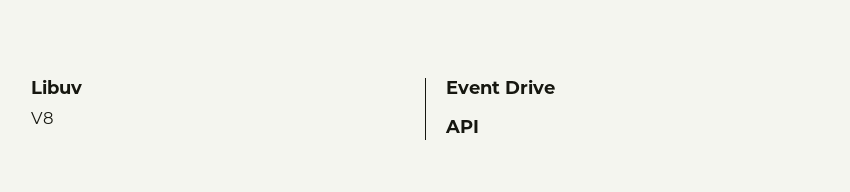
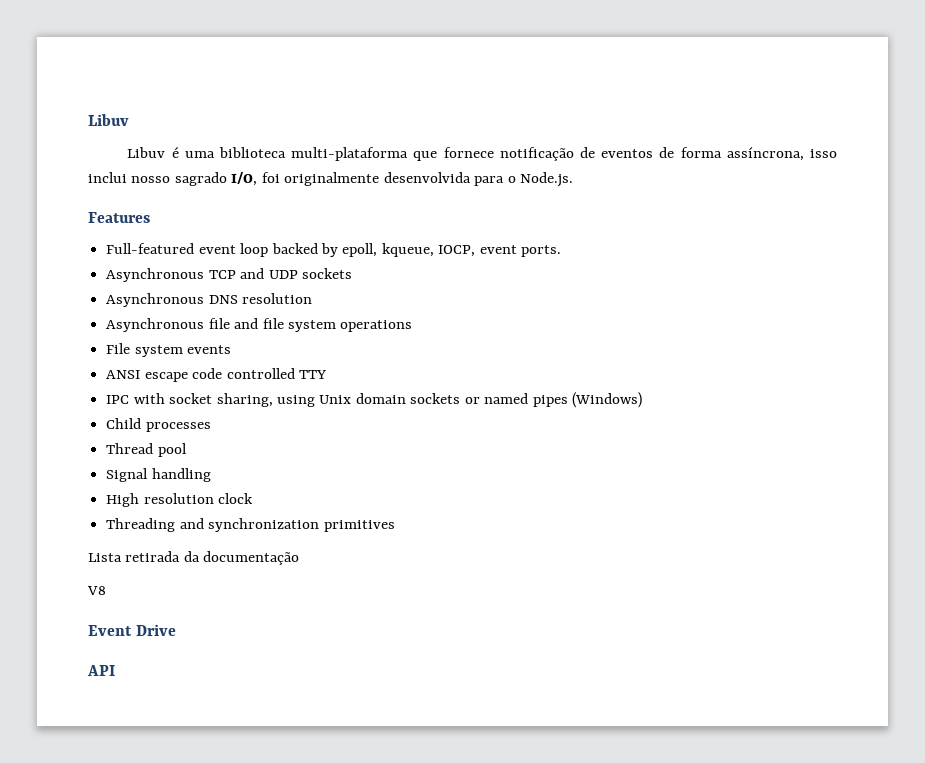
[31,79,82,94] Libuv -> [88,114,129,126] [127,147,838,161] [88,172,574,187] [88,212,150,223] [106,243,562,257] [106,268,352,282] [106,293,313,307] [106,318,413,332] [106,343,232,357] [106,368,326,382] [106,392,643,408] [106,418,211,432] [106,443,187,457] [106,468,211,482] [106,493,254,507] [106,518,395,532] [88,551,300,565] Libuv // Libuv é uma biblioteca multi-plataforma que fornece notificação de eventos de forma assíncrona, isso inclui nosso sagrado I/O, foi originalmente desenvolvida para o Node.js. // Features // Full-featured event loop backed by epoll, kqueue, IOCP, event ports. // Asynchronous TCP and UDP sockets // Asynchronous DNS resolution // Asynchronous file and file system operations // File system events // ANSI escape code controlled TTY // IPC with socket sharing, using Unix domain sockets or named pipes (Windows) // Child processes // Thread pool // Signal handling // High resolution clock // Threading and synchronization primitives // Lista retirada da documentação

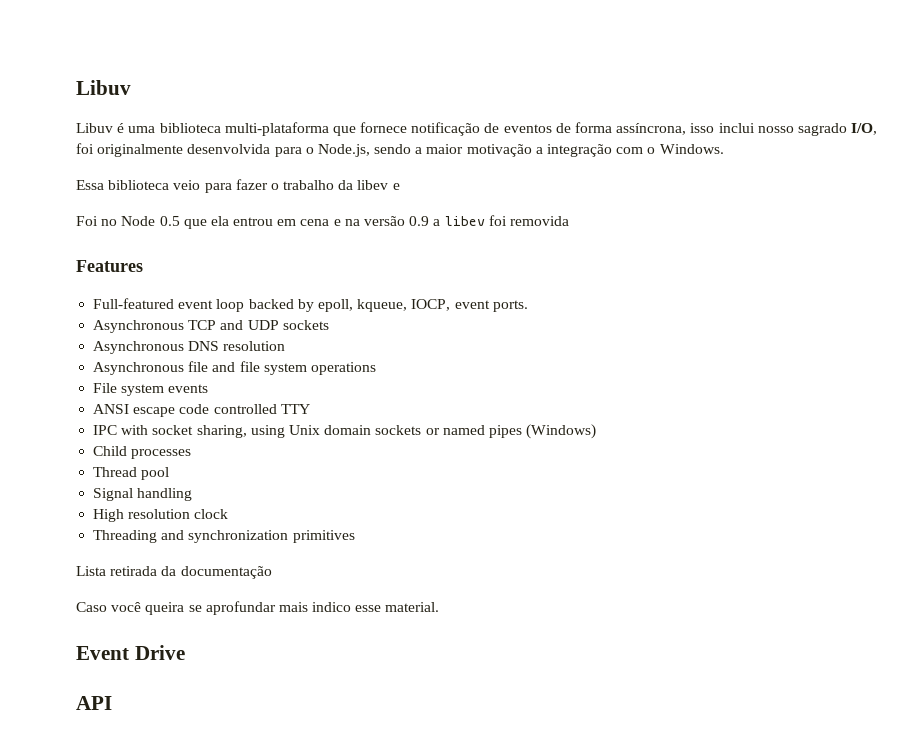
[520,172,574,187] Node.js. -> [317,144,724,157] [76,179,400,193] [76,215,569,229] Node.js, sendo a maior motivação a integração com o Windows. // Essa biblioteca veio para fazer o trabalho da libev e // Foi no Node 0.5 que ela entrou em cena e na versão 0.9 a libev foi removida
[87,586,106,595] V8 -> [76,601,440,615] Caso você queira se aprofundar mais indico esse material.

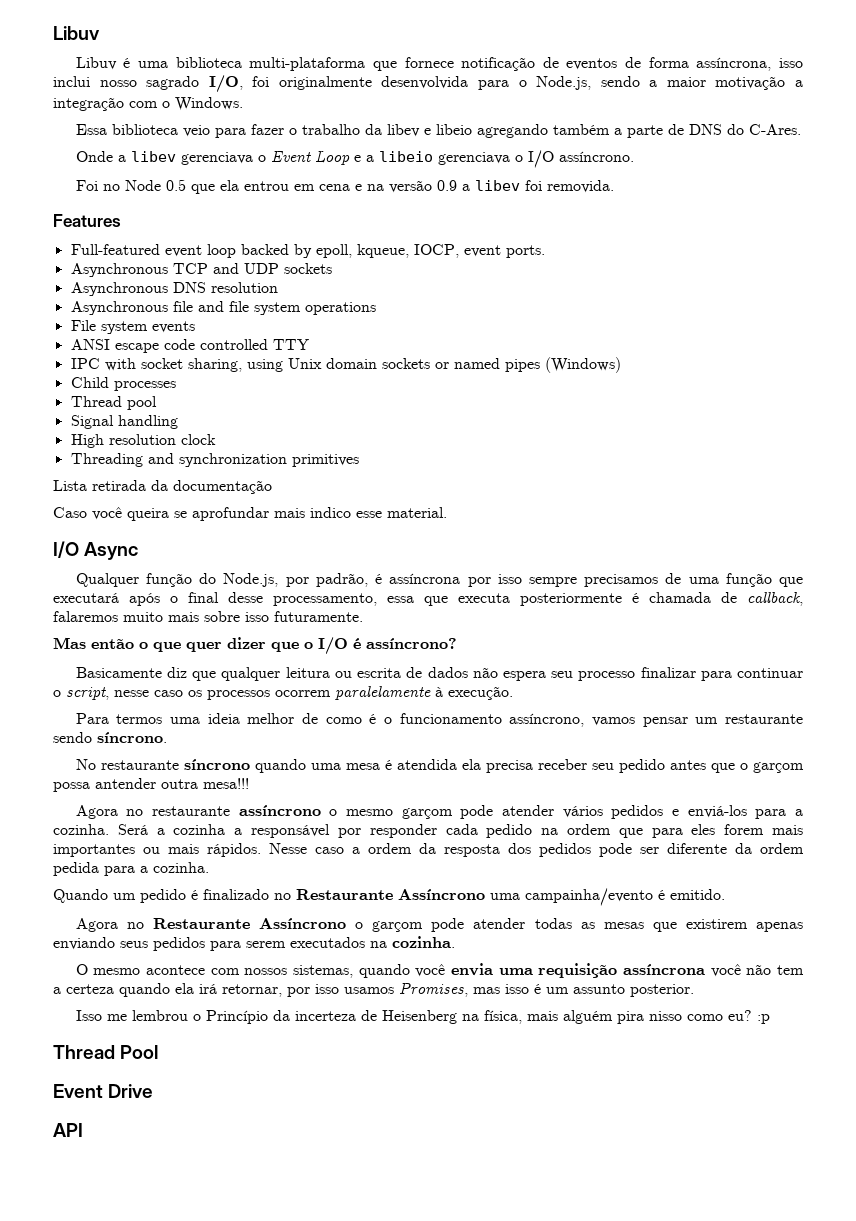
(400, 186) none -> [435,124,801,138] [75,150,634,168] libeio agregando também a parte de DNS do C-Ares. // Onde a libev gerenciava o Event Loop e a libeio gerenciava o I/O assíncrono.
[509,216,569,226] removida -> [546,180,614,193] removida.
(440, 607) none -> [53,541,139,560] [75,573,804,587] [53,592,803,606] [53,611,363,622] [53,637,457,655] [75,667,804,681] [53,686,513,700] [75,713,803,727] [53,732,167,743] [75,759,804,773] [53,778,249,792] [75,805,803,819] [53,824,803,838] [53,843,804,857] [53,862,209,876] [53,888,725,906] [75,918,803,932] [53,936,455,951] [75,963,804,978] [53,982,694,997] [75,1010,770,1024] [53,1045,159,1059] // I/O Async // Qualquer função do Node.js, por padrão, é assíncrona por isso sempre precisamos de uma função que executará após o final desse processamento, essa que executa posteriormente é chamada de callback, falaremos muito mais sobre isso futuramente. // Mas então o que quer dizer que o I/O é assíncrono? // Basicamente diz que qualquer leitura ou escrita de dados não espera seu processo finalizar para continuar o script, nesse caso os processos ocorrem paralelamente à execução. // Para termos uma ideia melhor de como é o funcionamento assíncrono, vamos pensar um restaurante sendo síncrono. // No restaurante síncrono quando uma mesa é atendida ela precisa receber seu pedido antes que o garçom possa antender outra mesa!!! // Agora no restaurante assíncrono o mesmo garçom pode atender vários pedidos e enviá-los para a cozinha. Será a cozinha a responsável por responder cada pedido na ordem que para eles forem mais importantes ou mais rápidos. Nesse caso a ordem da resposta dos pedidos pode ser diferente da ordem pedida para a cozinha. // Quando um pedido é finalizado no Restaurante Assíncrono uma campainha/evento é emitido. // Agora no Restaurante Assíncrono o garçom pode atender todas as mesas que existirem apenas enviando seus pedidos para serem executados na cozinha. // O mesmo acontece com nossos sistemas, quando você envia uma requisição assíncrona você não tem a certeza quando ela irá retornar, por isso usamos Promises, mas isso é um assunto posterior. // Isso me lembrou o Princípio da incerteza de Heisenberg na física, mais alguém pira nisso como eu? :p // Thread Pool

